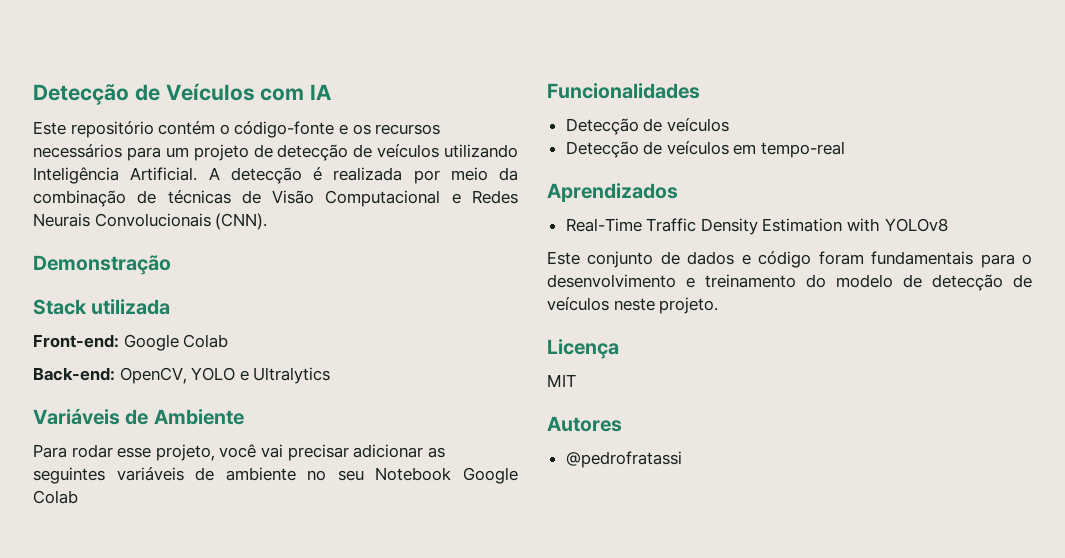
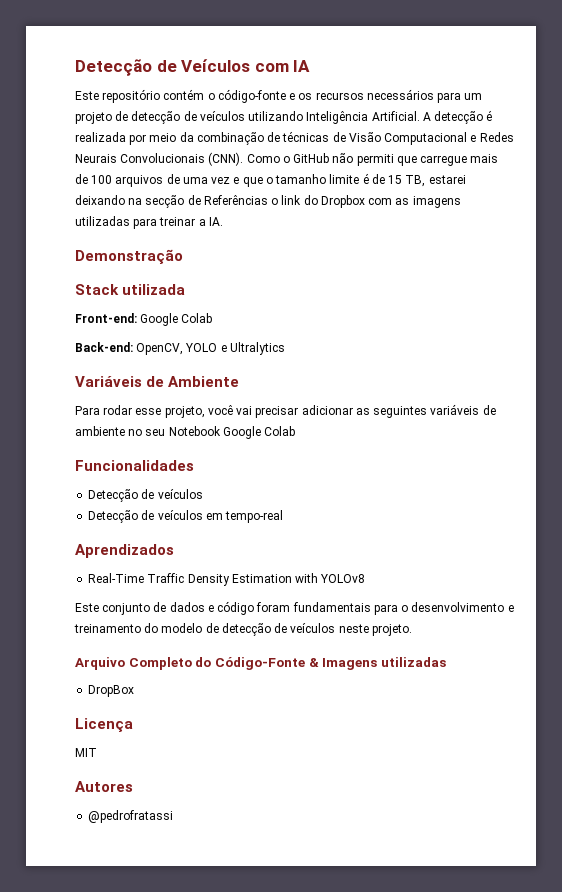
(268, 221) none -> [246,153,499,166] [75,173,466,187] [75,195,461,208] [75,216,223,229] Como o GitHub não permiti que carregue mais de 100 arquivos de uma vez e que o tamanho limite é de 15 TB, estarei deixando na secção de Referências o link do Dropbox com as imagens utilizadas para treinar a IA.
(719, 305) none -> [75,657,446,670] [88,685,135,697] // Arquivo Completo do Código-Fonte & Imagens utilizadas // DropBox

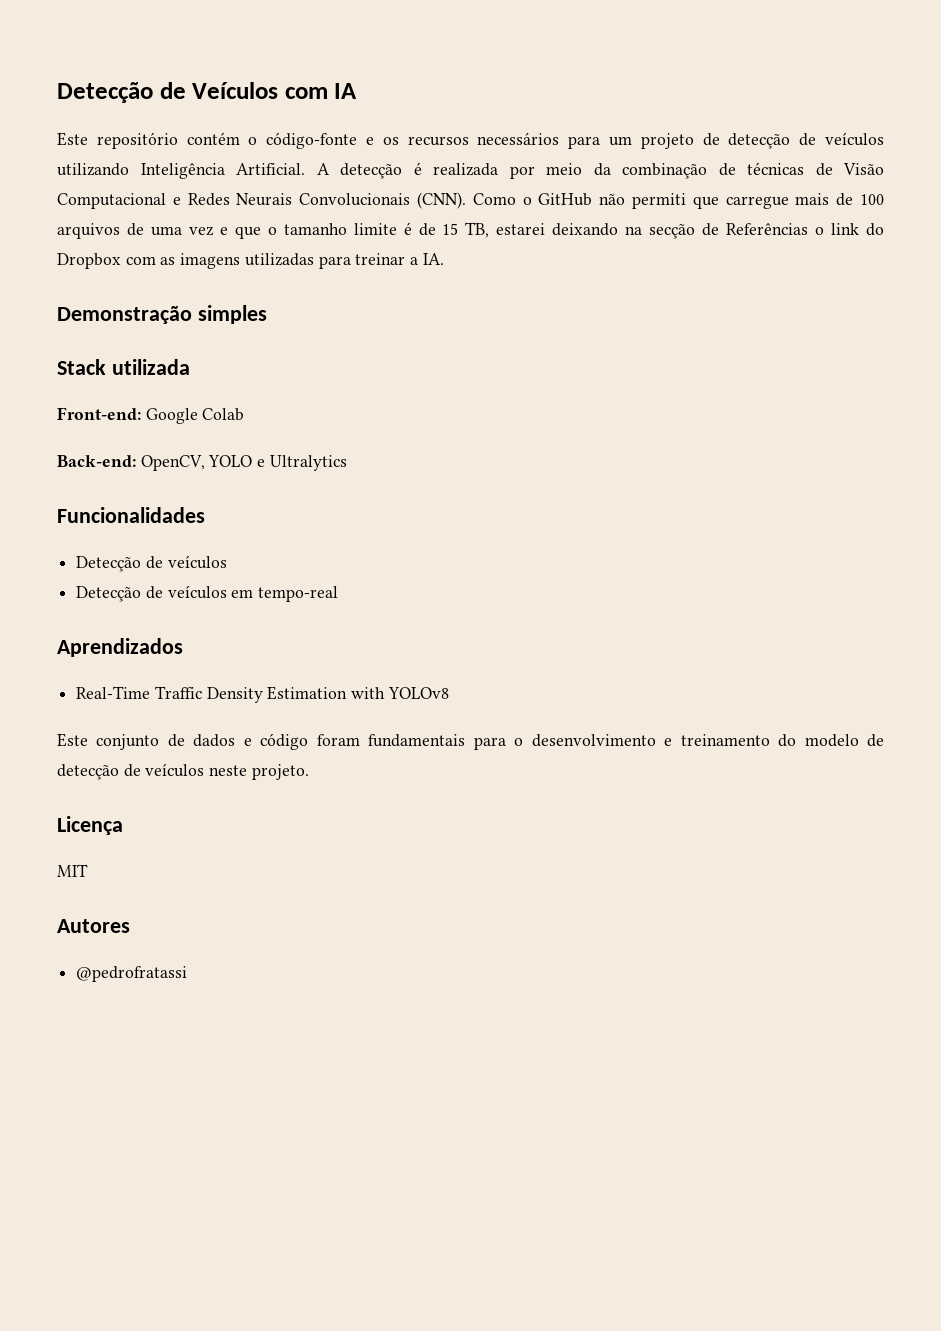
(183, 256) none -> [197,305,267,324] simples
[75,376,240,387] [75,404,496,418] [75,426,296,439] // Variáveis de Ambiente // Para rodar esse projeto, você vai precisar adicionar as seguintes variáveis de ambiente no seu Notebook Google Colab -> (347, 463) none
[75,657,446,670] [88,685,135,697] // Arquivo Completo do Código-Fonte & Imagens utilizadas // DropBox -> (309, 772) none

